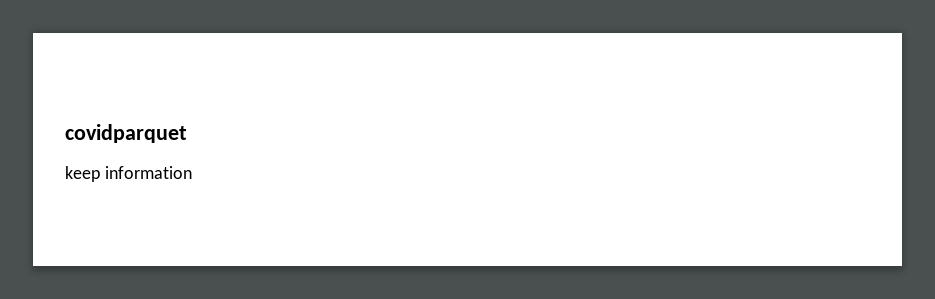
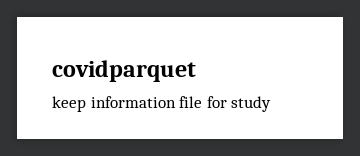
(192, 172) none -> [179,96,272,112] file for study

